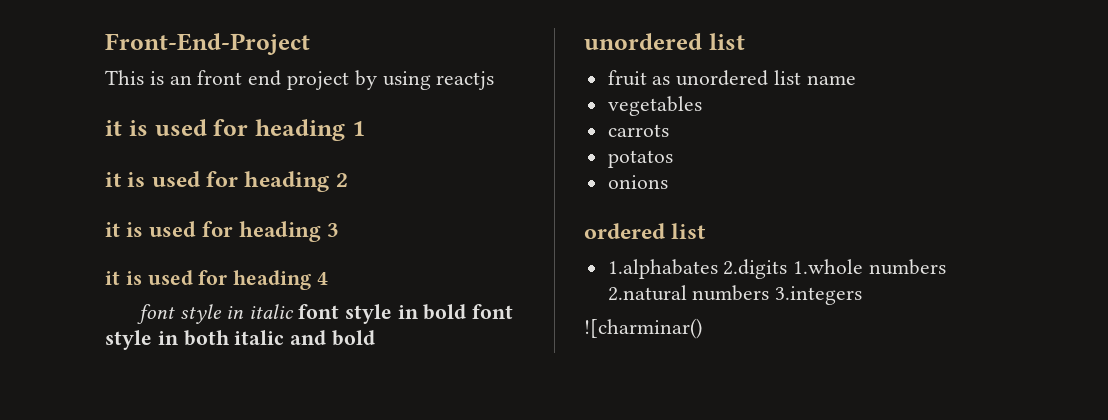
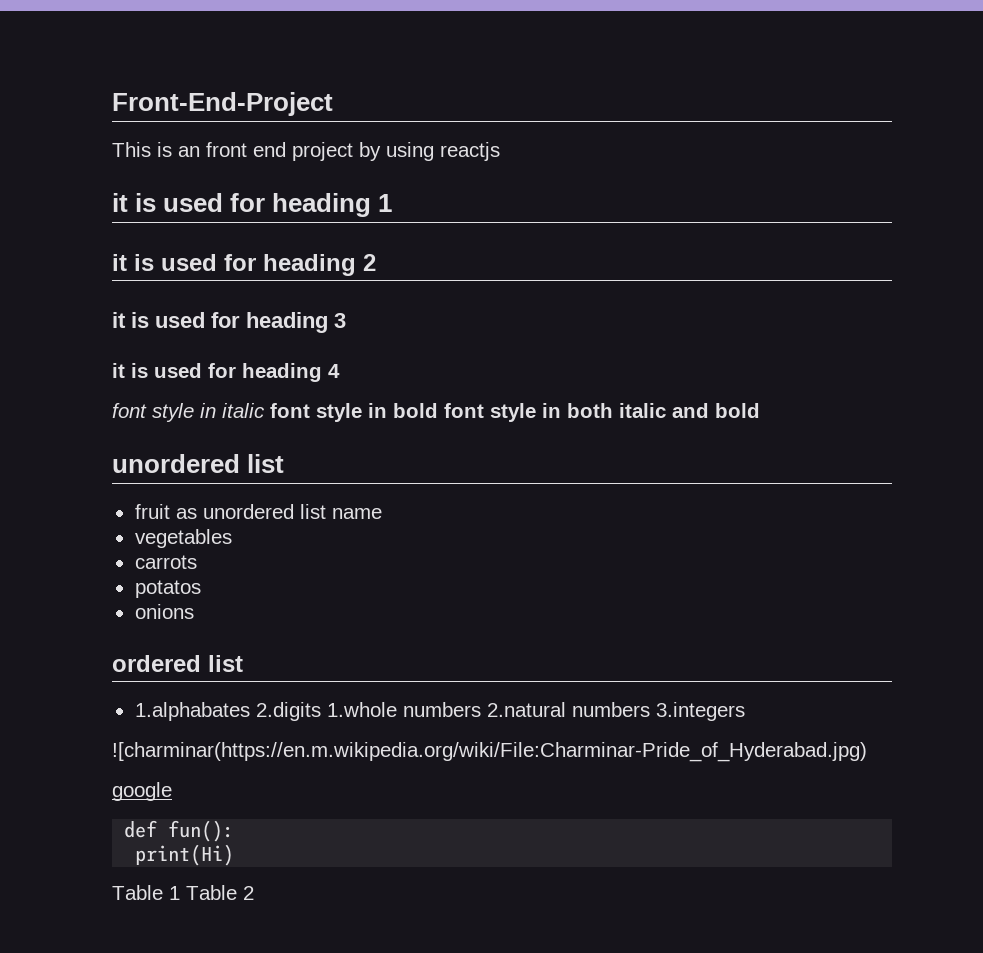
[584,318,702,339] ![charminar() -> [112,742,867,762] [112,782,172,801] [124,820,235,842] [135,844,235,866] [112,885,254,900] ![charminar(https://en.m.wikipedia.org/wiki/File:Charminar-Pride_of_Hyderabad.jpg) // google // def fun(): // print(Hi) // Table 1 Table 2

